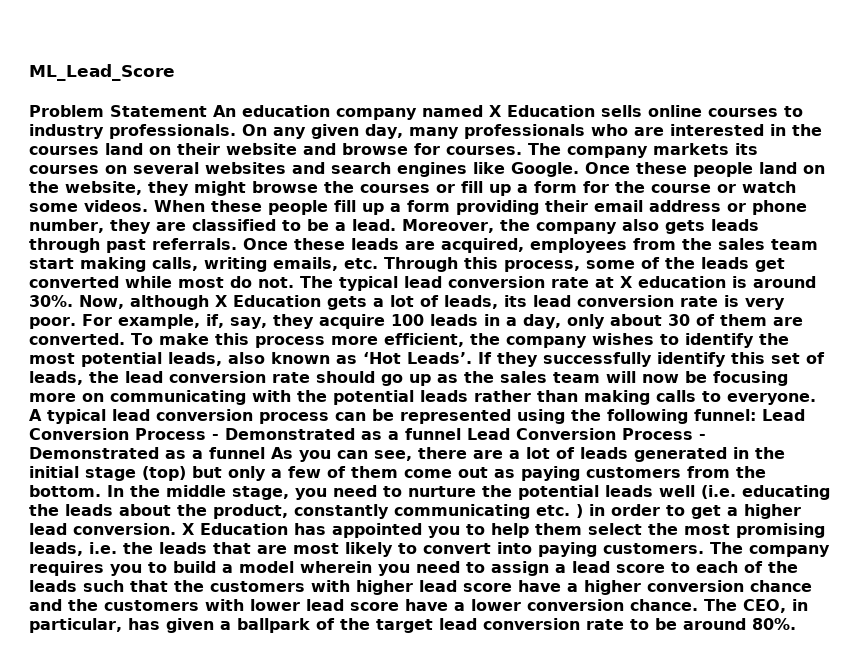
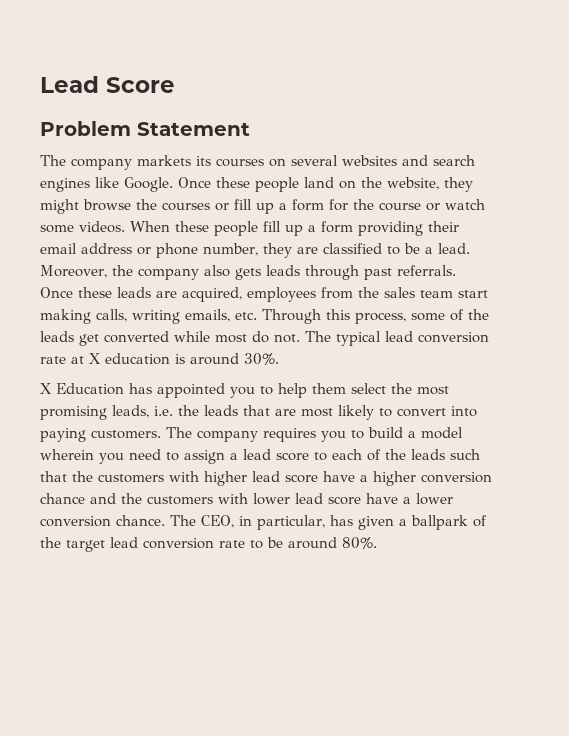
[29,64,175,81] ML_Lead_Score -> [40,76,175,93] Lead Score
[213,105,803,120] [29,124,822,139] [29,143,522,155] An education company named X Education sells online courses to industry professionals. On any given day, many professionals who are interested in the courses land on their website and browse for courses. -> (250, 129) //
[79,295,785,310] [29,314,803,329] [29,333,789,348] [29,352,825,367] [29,371,788,386] [29,390,816,405] [29,409,805,424] [29,428,706,440] [29,447,785,462] [29,466,766,481] [29,485,830,500] [29,504,801,519] [29,523,176,535] Now, although X Education gets a lot of leads, its lead conversion rate is very poor. For example, if, say, they acquire 100 leads in a day, only about 30 of them are converted. To make this process more efficient, the company wishes to identify the most potential leads, also known as ‘Hot Leads’. If they successfully identify this set of leads, the lead conversion rate should go up as the sales team will now be focusing more on communicating with the potential leads rather than making calls to everyone. A typical lead conversion process can be represented using the following funnel: Lead Conversion Process - Demonstrated as a funnel Lead Conversion Process - Demonstrated as a funnel As you can see, there are a lot of leads generated in the initial stage (top) but only a few of them come out as paying customers from the bottom. In the middle stage, you need to nurture the potential leads well (i.e. educating the leads about the product, constantly communicating etc. ) in order to get a higher lead conversion. -> (279, 359) //

